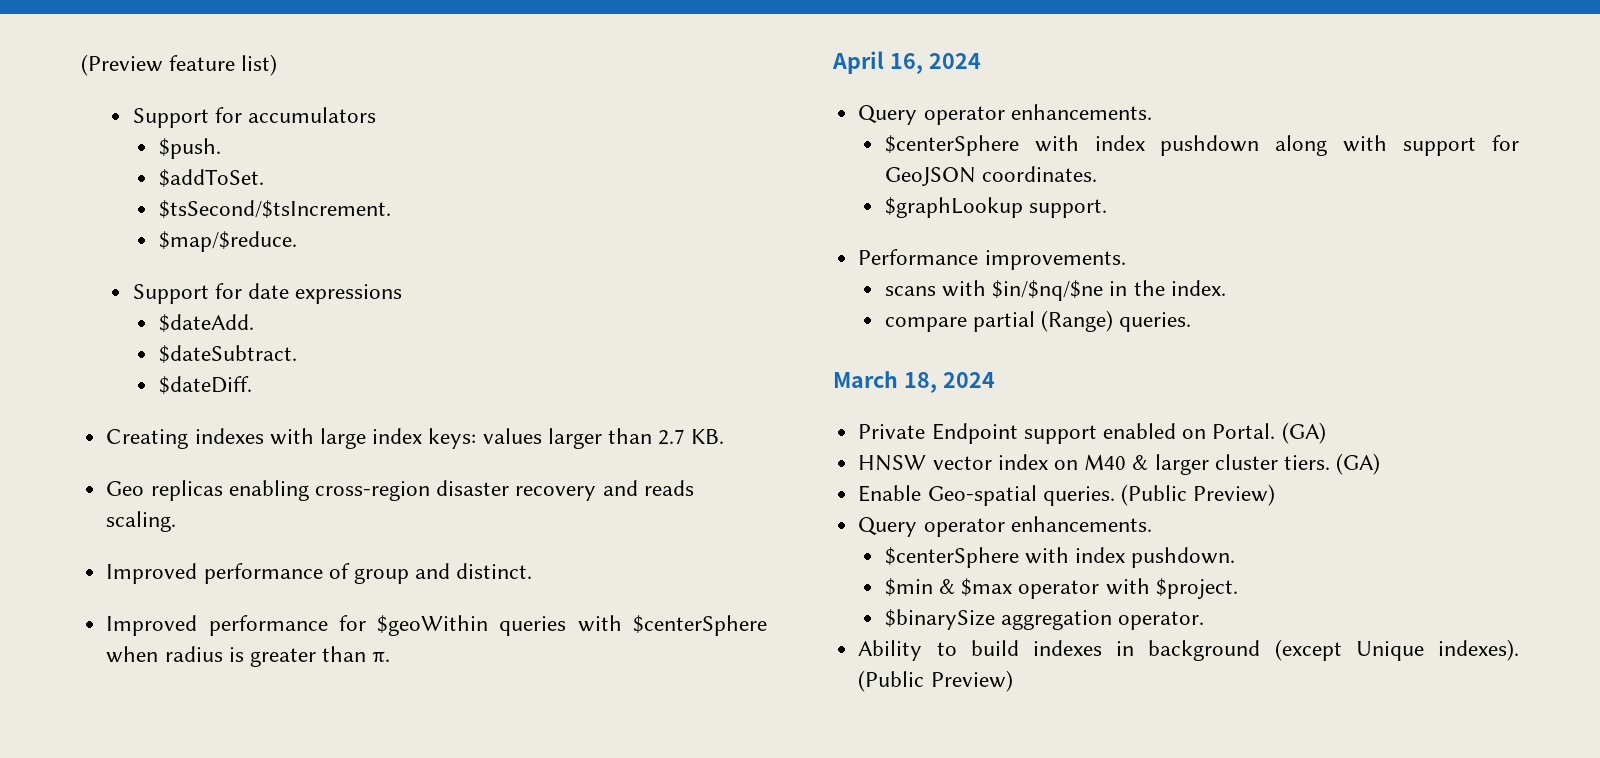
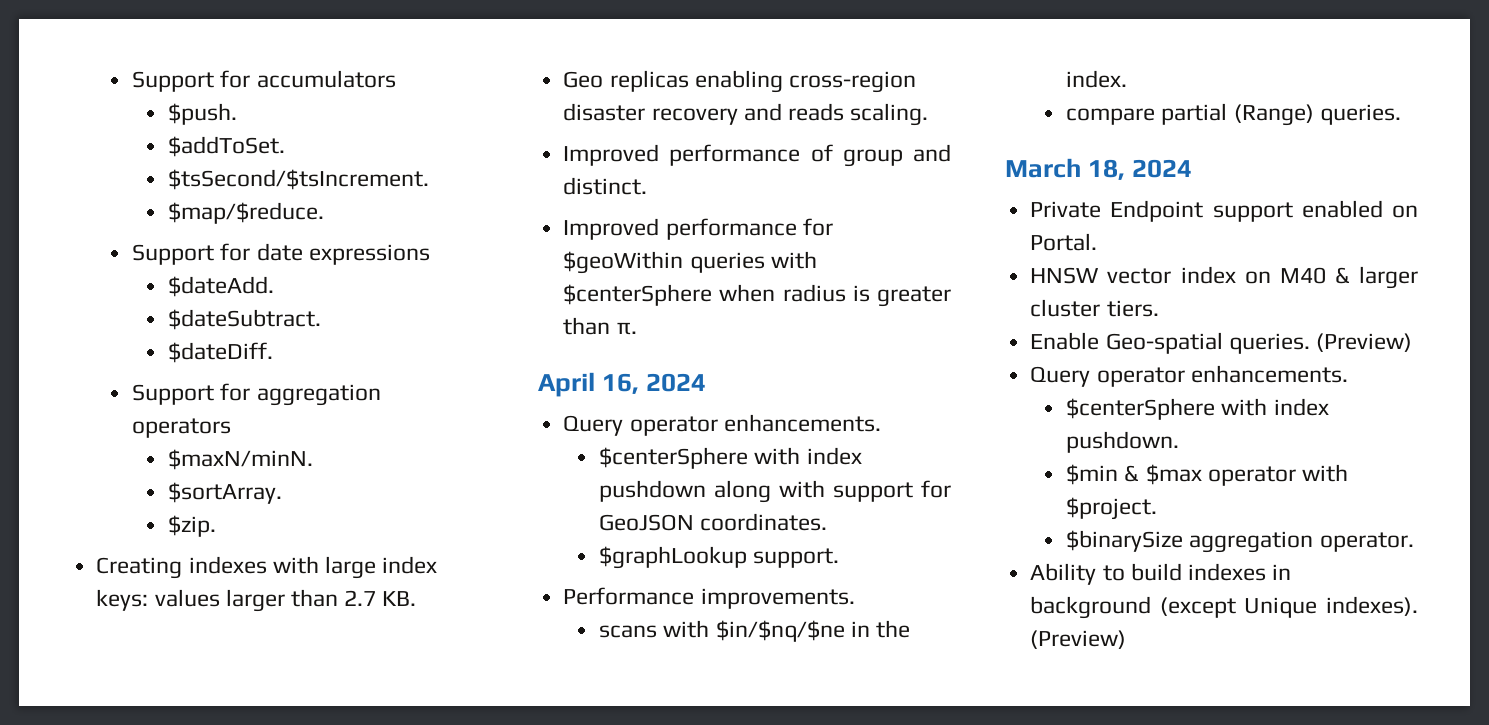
[81,54,278,76] (Preview feature list) // -> (132, 81) none
(253, 385) none -> [132,383,381,406] [132,418,232,438] [168,449,314,470] [168,482,283,504] [168,515,217,537] // Support for aggregation operators // $maxN/minN. // $sortArray. // $zip.
[1281,422,1326,444] (GA) -> (1098, 242) none
[1336,453,1381,475] (GA) -> (1159, 308) none
[1120,484,1276,506] (Public Preview) -> [1315,333,1412,352] (Preview)
[858,670,1013,692] (Public Preview) -> [1030,630,1127,649] (Preview)

